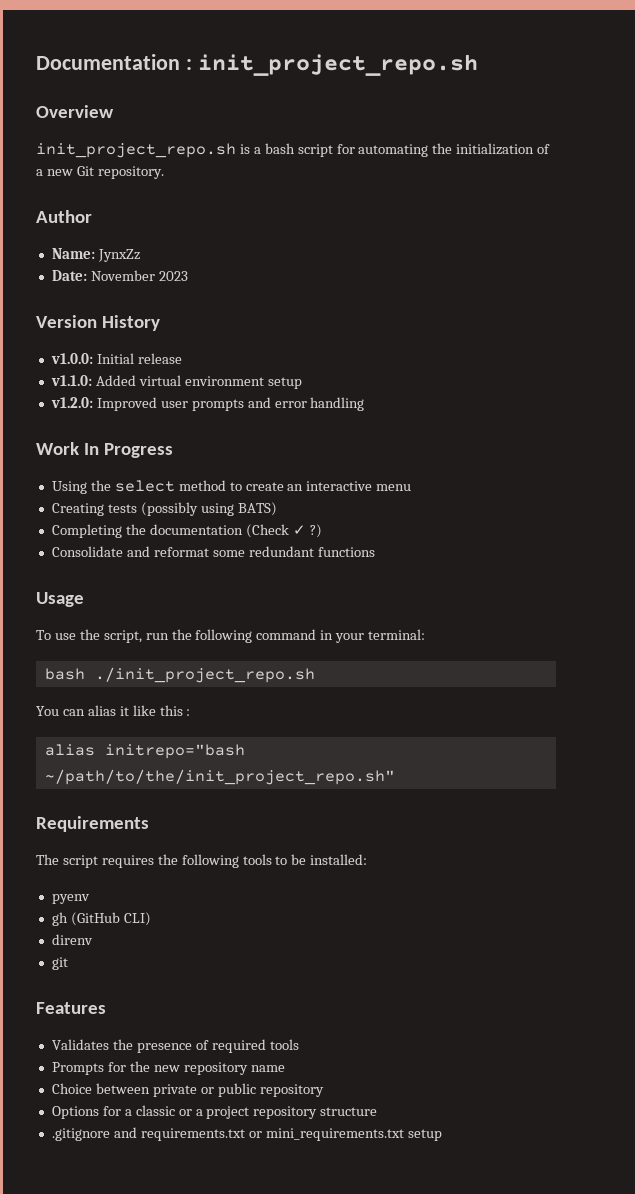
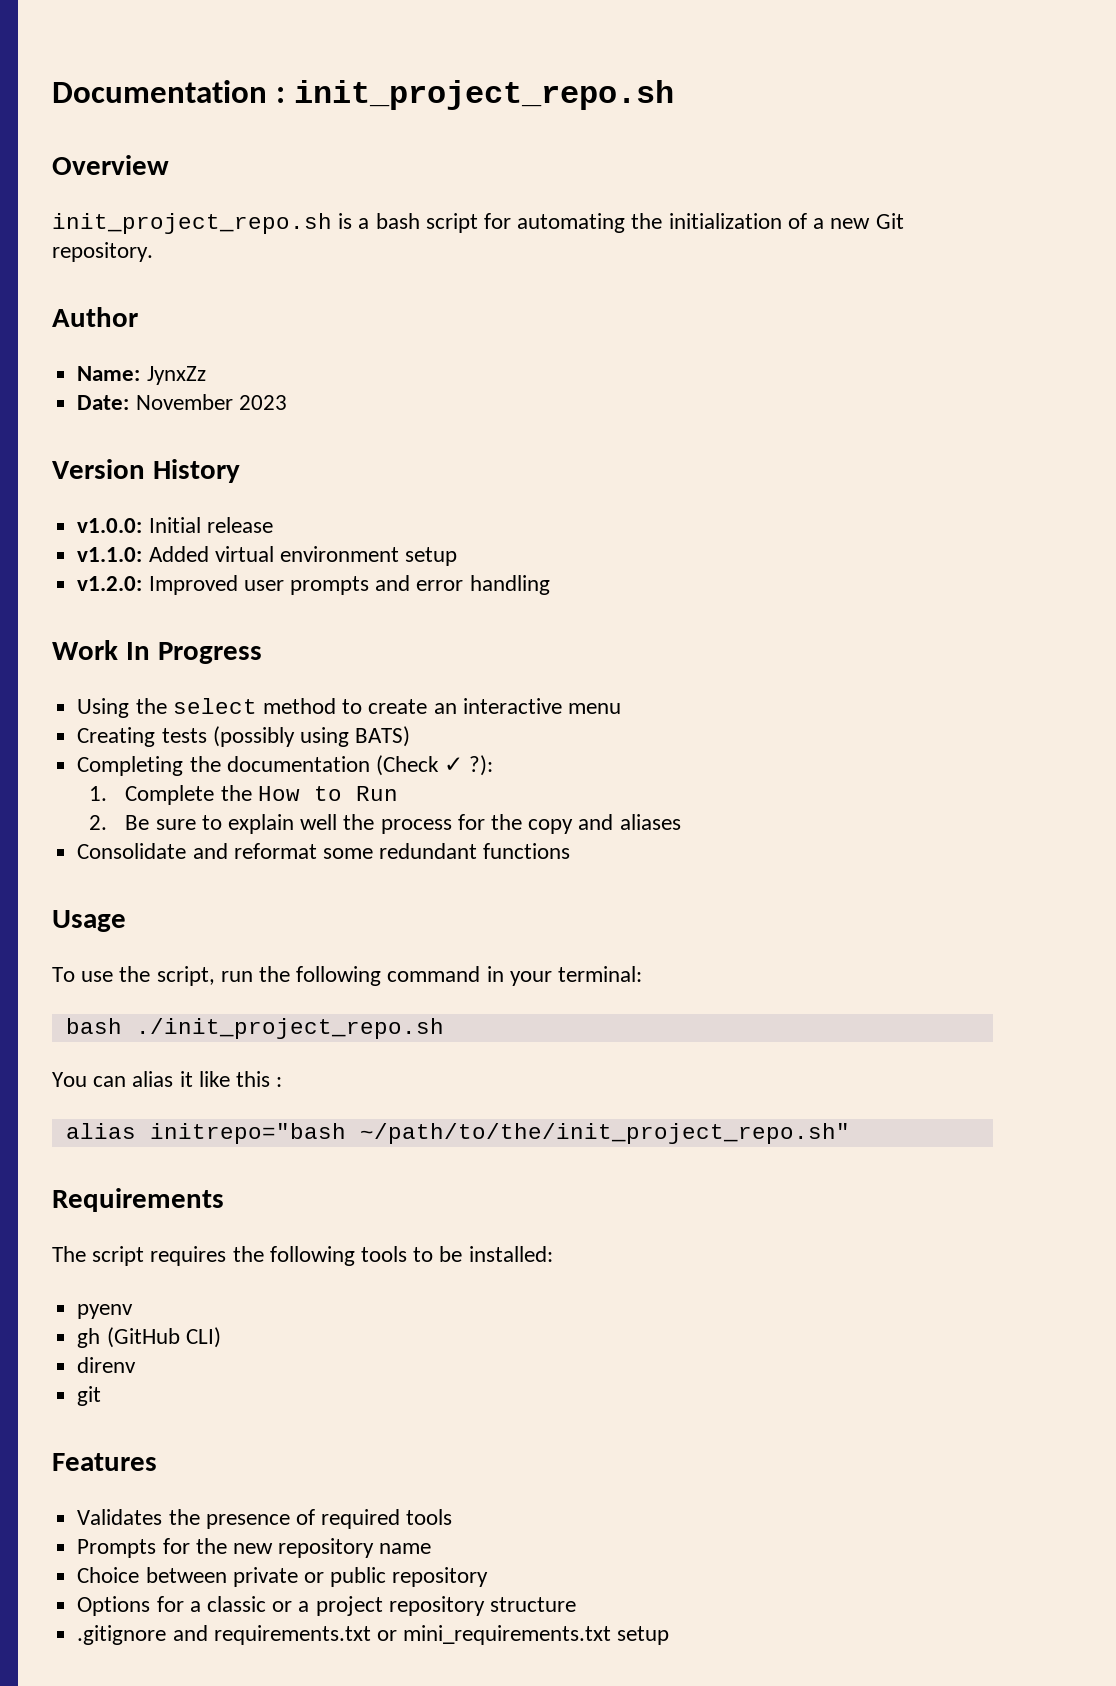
[309,524,322,538] ?) -> [469,755,494,776] [88,785,398,805] [88,814,681,834] ?): // 1. Complete the How to Run // 2. Be sure to explain well the process for the copy and aliases

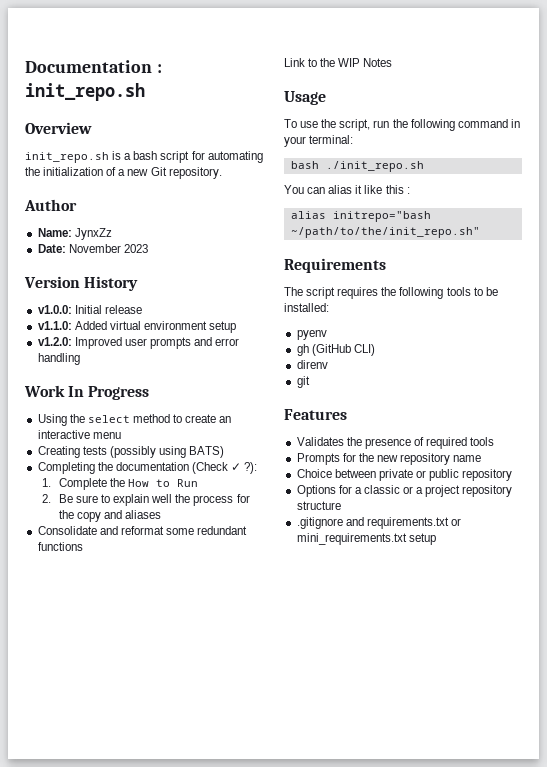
[293,80,674,110] init_project_repo.sh -> [25,83,145,101] init_repo.sh
[52,213,332,234] init_project_repo.sh -> [25,152,109,163] init_repo.sh
(571, 851) none -> [284,58,393,67] // Link to the WIP Notes
[135,1018,444,1039] ./init_project_repo.sh -> [325,161,424,172] ./init_repo.sh
[359,1123,850,1144] ~/path/to/the/init_project_repo.sh" -> [290,227,480,238] ~/path/to/the/init_repo.sh"

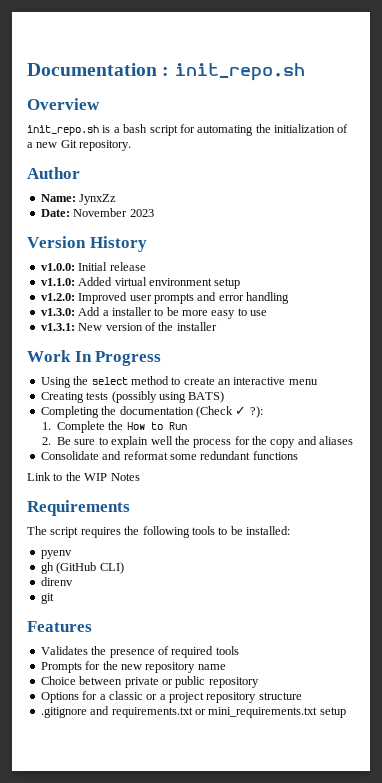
(80, 359) none -> [40,307,268,319] [40,322,217,331] // v1.3.0: Add a installer to be more easy to use // v1.3.1: New version of the installer
[284,91,326,105] [284,119,520,131] [284,135,354,147] [290,161,424,172] [284,185,410,194] [290,211,431,222] [290,227,480,238] // Usage // To use the script, run the following command in your terminal: // bash ./init_repo.sh // You can alias it like this : // alias initrepo="bash ~/path/to/the/init_repo.sh" -> (140, 477) none

